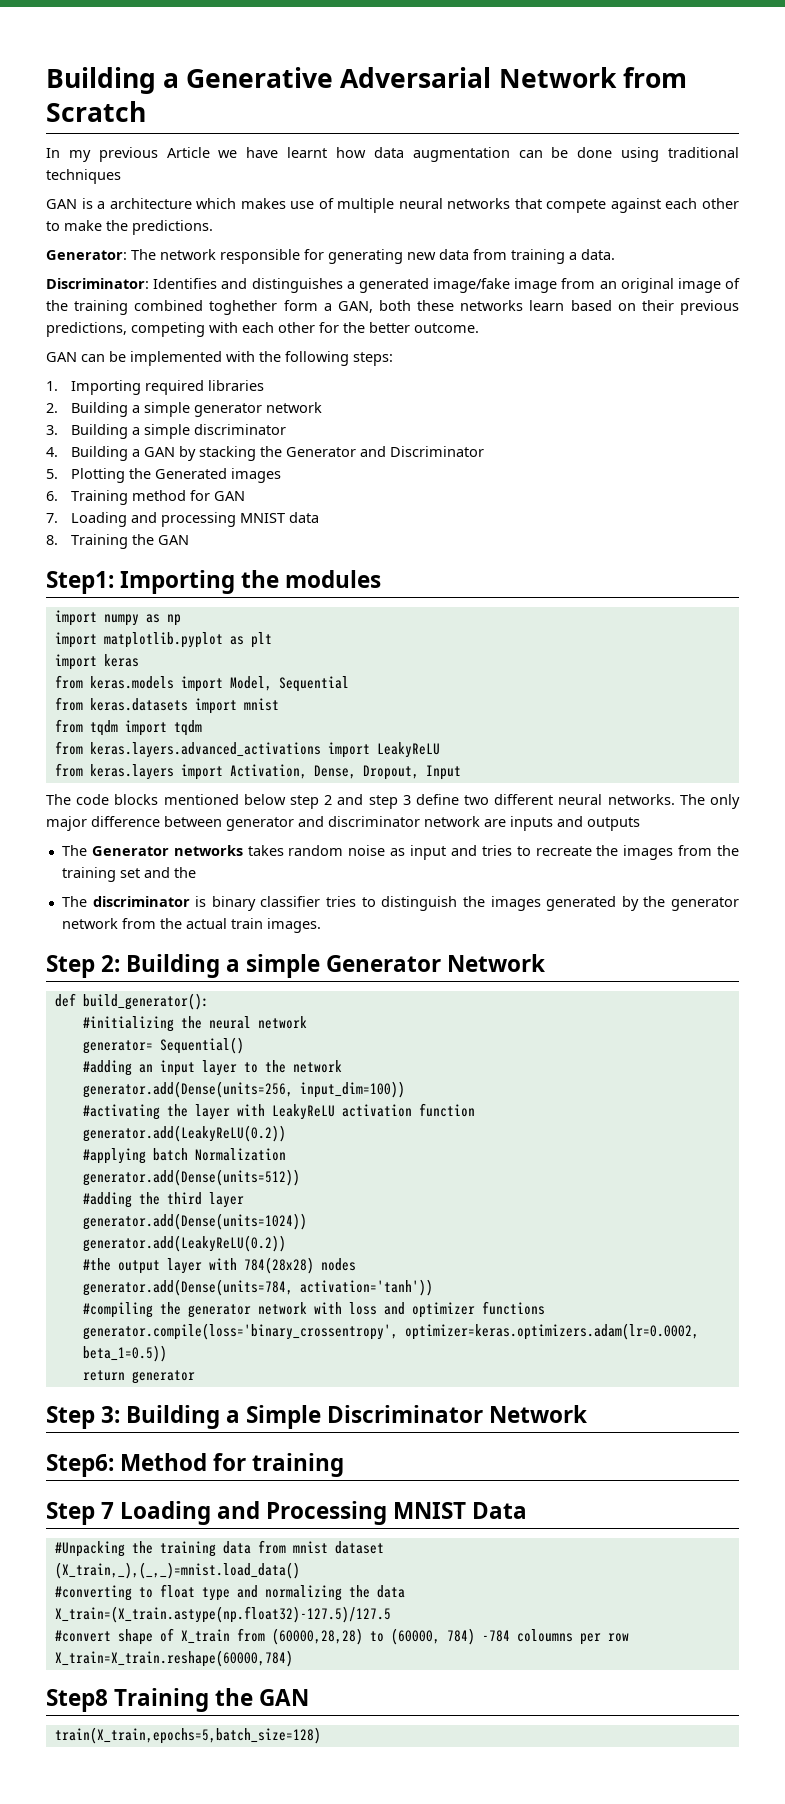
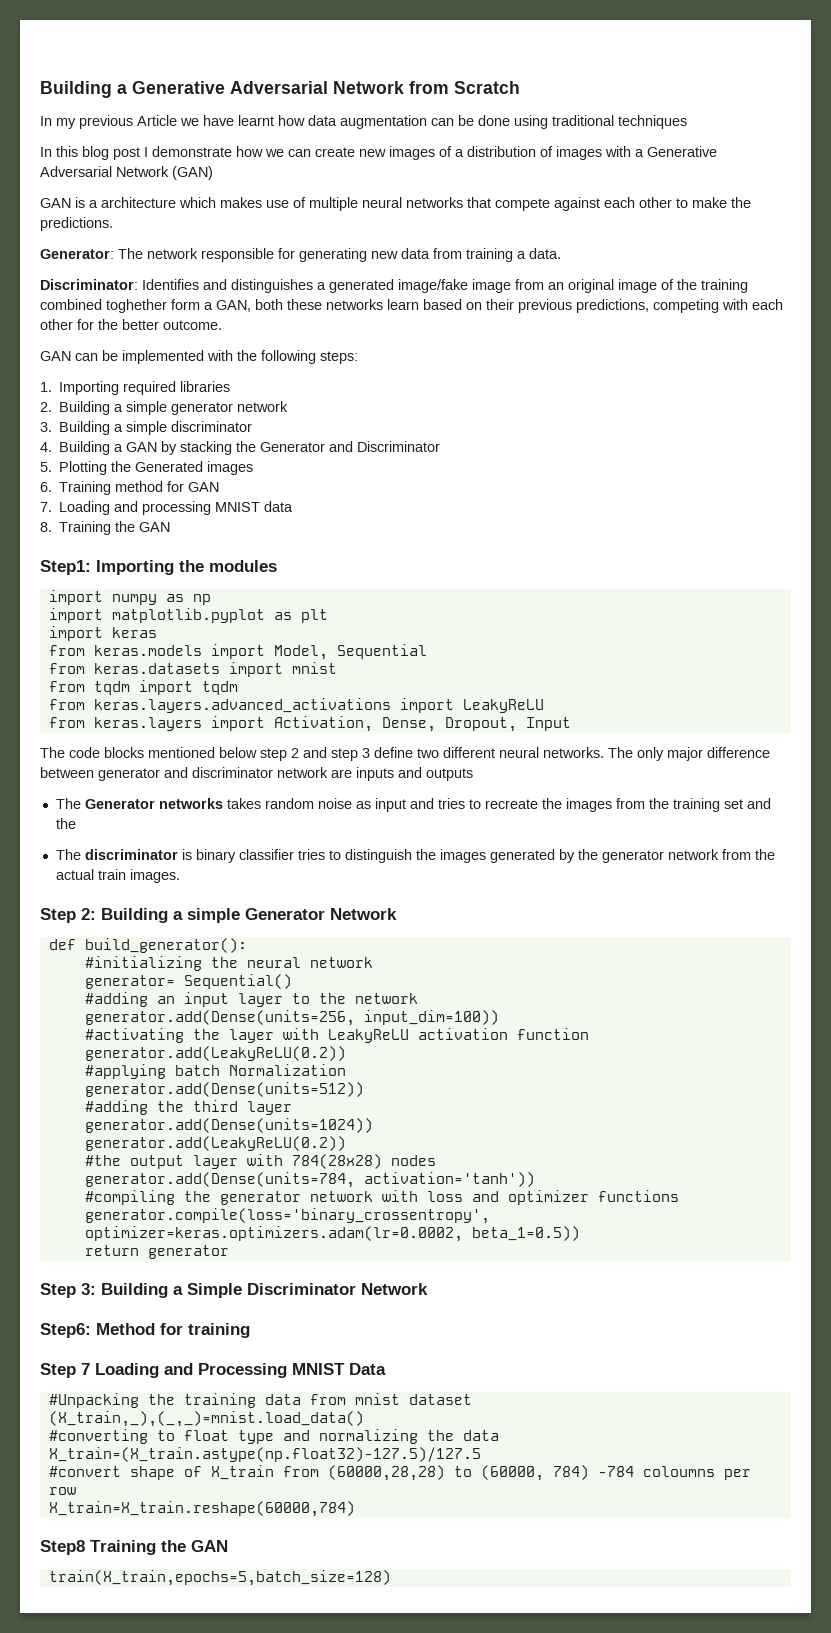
(121, 176) none -> [40,146,717,160] [40,166,213,180] // In this blog post I demonstrate how we can create new images of a distribution of images with a Generative Adversarial Network (GAN)

